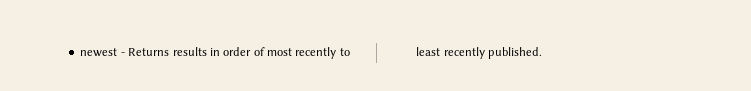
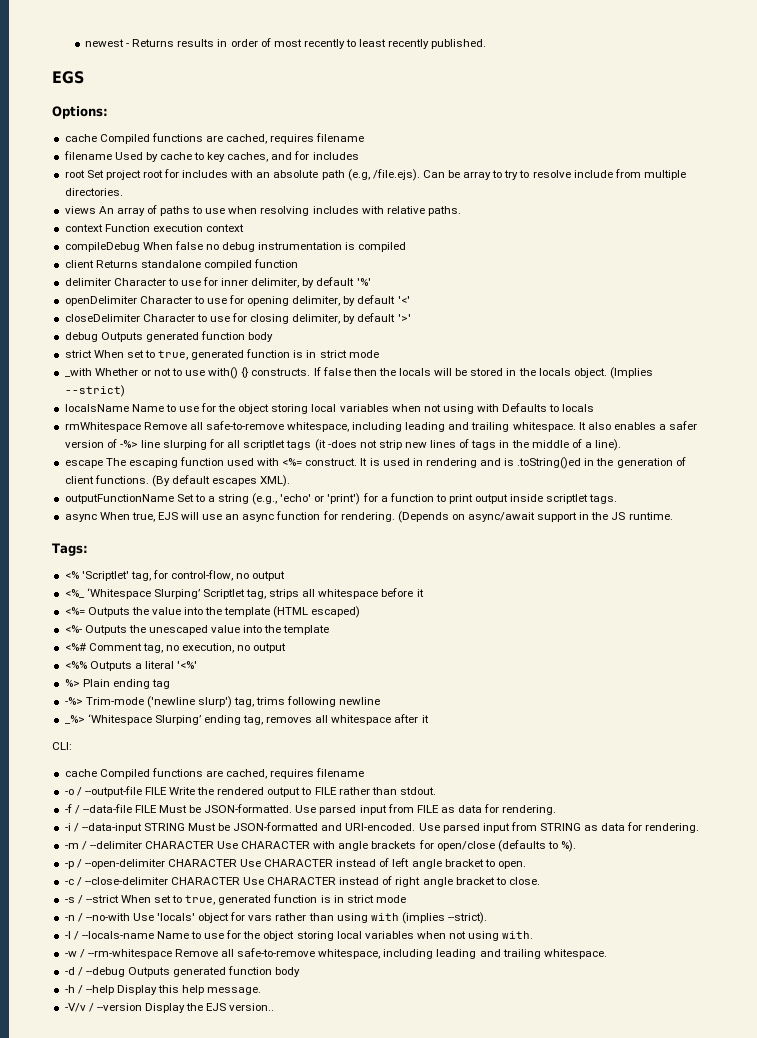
(543, 53) none -> [52,71,84,84] [52,106,108,119] [64,133,365,144] [63,151,359,162] [64,169,686,181] [64,188,123,196] [64,205,461,216] [64,224,244,232] [64,241,407,252] [64,259,299,270] [64,277,371,288] [64,295,410,306] [64,313,411,324] [64,331,274,342] [64,349,379,360] [64,367,653,379] [64,385,125,397] [64,403,595,414] [64,421,698,432] [64,439,621,451] [64,457,686,469] [64,475,291,487] [64,493,618,505] [64,511,673,523] [52,543,88,556] [64,570,286,581] [64,588,424,599] [64,606,361,618] [64,625,330,635] [64,643,287,653] [64,661,198,671] [64,679,170,689] [64,696,381,708] [64,714,429,725] [52,742,72,750] [64,768,365,779] [64,786,436,797] [64,804,557,815] [64,822,700,833] [64,840,577,852] [64,858,526,869] [64,876,540,887] [64,894,406,905] [64,912,488,924] [64,930,534,941] [64,948,607,959] [64,966,301,977] [64,985,262,995] [64,1003,275,1013] // EGS // Options: // cache Compiled functions are cached, requires filename // filename Used by cache to key caches, and for includes // root Set project root for includes with an absolute path (e.g, /file.ejs). Can be array to try to resolve include from multiple directories. // views An array of paths to use when resolving includes with relative paths. // context Function execution context // compileDebug When false no debug instrumentation is compiled // client Returns standalone compiled function // delimiter Character to use for inner delimiter, by default '%' // openDelimiter Character to use for opening delimiter, by default '<' // closeDelimiter Character to use for closing delimiter, by default '>' // debug Outputs generated function body // strict When set to true, generated function is in strict mode // _with Whether or not to use with() {} constructs. If false then the locals will be stored in the locals object. (Implies --strict) // localsName Name to use for the object storing local variables when not using with Defaults to locals // rmWhitespace Remove all safe-to-remove whitespace, including leading and trailing whitespace. It also enables a safer version of -%> line slurping for all scriptlet tags (it -does not strip new lines of tags in the middle of a line). // escape The escaping function used with <%= construct. It is used in rendering and is .toString()ed in the generation of client functions. (By default escapes XML). // outputFunctionName Set to a string (e.g., 'echo' or 'print') for a function to print output inside scriptlet tags. // async When true, EJS will use an async function for rendering. (Depends on async/await support in the JS runtime. // Tags: // <% 'Scriptlet' tag, for control-flow, no output // <%_ ‘Whitespace Slurping’ Scriptlet tag, strips all whitespace before it // <%= Outputs the value into the template (HTML escaped) // <%- Outputs the unescaped value into the template // <%# Comment tag, no execution, no output // <%% Outputs a literal '<%' // %> Plain ending tag // -%> Trim-mode ('newline slurp') tag, trims following newline // _%> ‘Whitespace Slurping’ ending tag, removes all whitespace after it // CLI: // cache Compiled functions are cached, requires filename // -o / --output-file FILE Write the rendered output to FILE rather than stdout. // -f / --data-file FILE Must be JSON-formatted. Use parsed input from FILE as data for rendering. // -i / --data-input STRING Must be JSON-formatted and URI-encoded. Use parsed input from STRING as data for rendering. // -m / --delimiter CHARACTER Use CHARACTER with angle brackets for open/close (defaults to %). // -p / --open-delimiter CHARACTER Use CHARACTER instead of left angle bracket to open. // -c / --close-delimiter CHARACTER Use CHARACTER instead of right angle bracket to close. // -s / --strict When set to true, generated function is in strict mode // -n / --no-with Use 'locals' object for vars rather than using with (implies --strict). // -l / --locals-name Name to use for the object storing local variables when not using with. // -w / --rm-whitespace Remove all safe-to-remove whitespace, including leading and trailing whitespace. // -d / --debug Outputs generated function body // -h / --help Display this help message. // -V/v / --version Display the EJS version..

